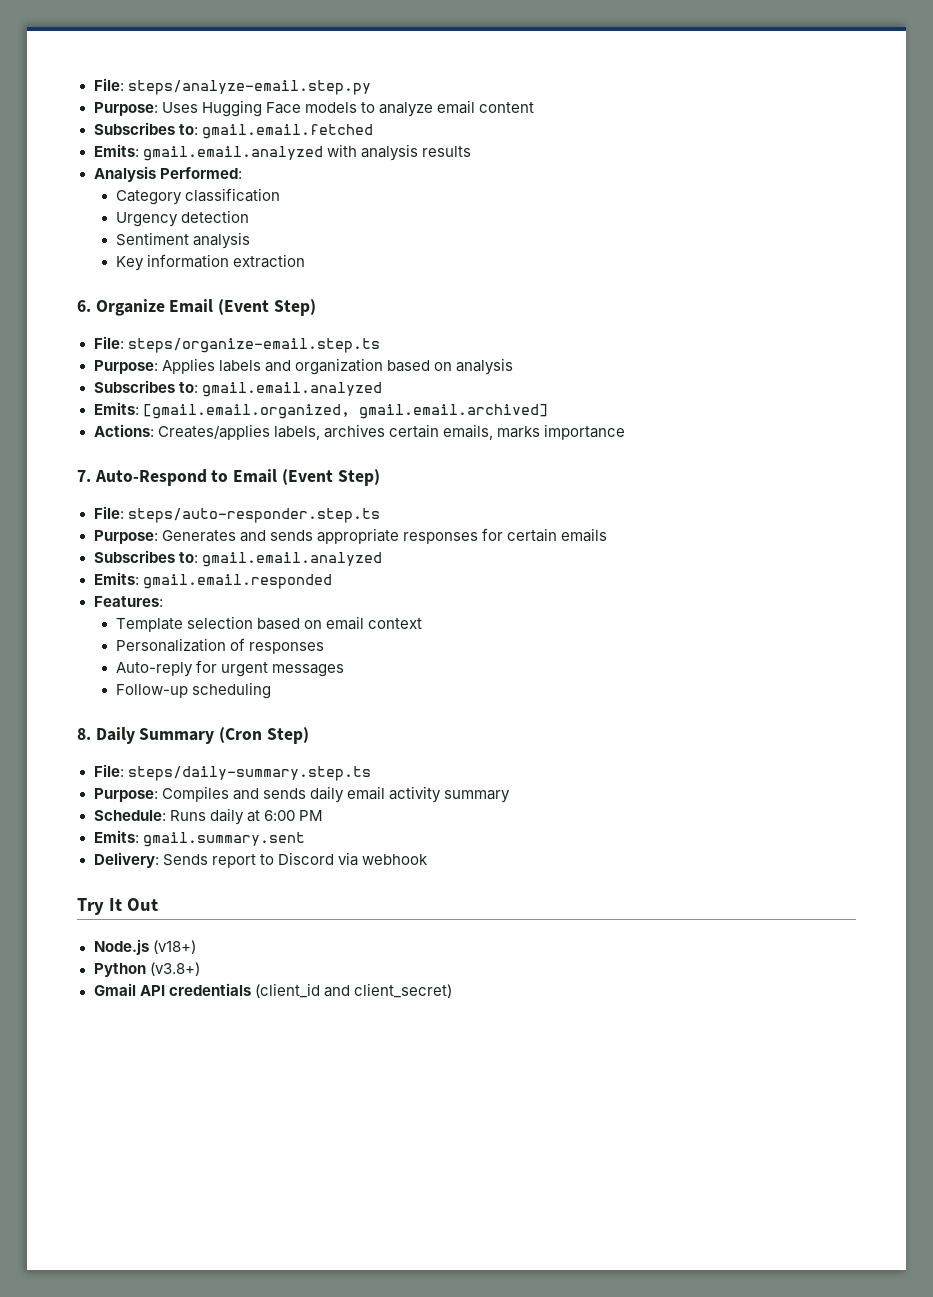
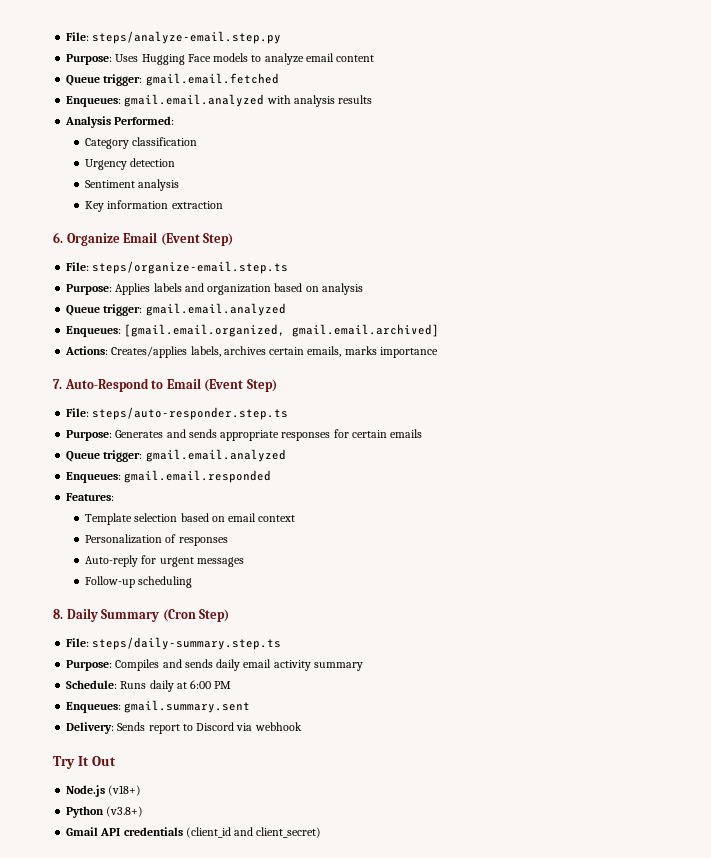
[93,122,198,135] Subscribes to: -> [66,74,143,86] Queue trigger:
[93,144,139,157] Emits: -> [66,96,122,107] Enqueues:
[93,380,382,397] [93,402,139,415] Subscribes to: gmail.email.analyzed // Emits: -> [66,303,286,316] [66,326,122,337] Queue trigger: gmail.email.analyzed // Enqueues:
[93,550,382,567] [93,572,139,585] Subscribes to: gmail.email.analyzed // Emits: -> [66,449,286,462] [66,472,122,483] Queue trigger: gmail.email.analyzed // Enqueues:
[93,830,139,843] Emits: -> [66,702,122,713] Enqueues:

